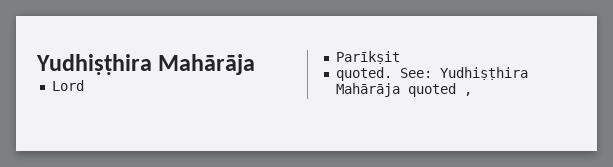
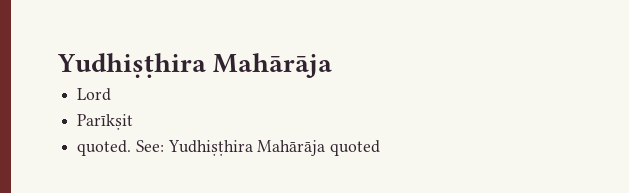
[463,92,472,96] , -> (381, 148) none

